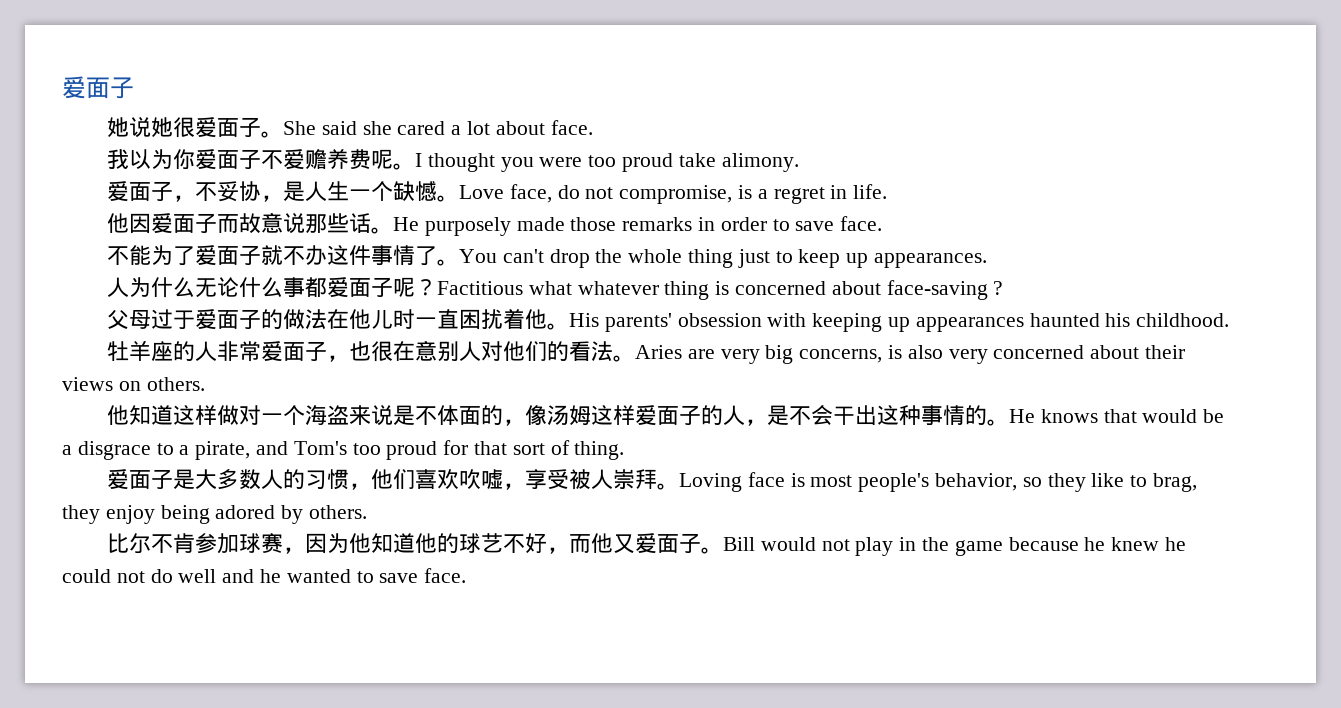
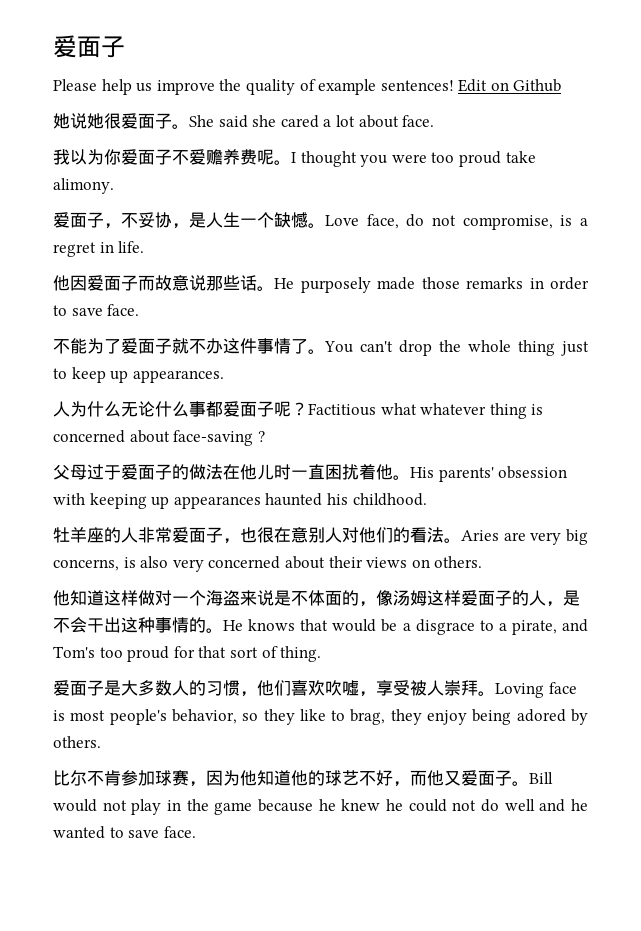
[62,76,134,99] 爱面子 -> [53,35,125,58] [53,79,562,95] 爱面子 // Please help us improve the quality of example sentences! Edit on Github

